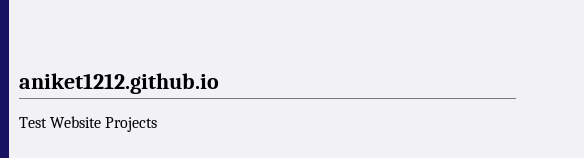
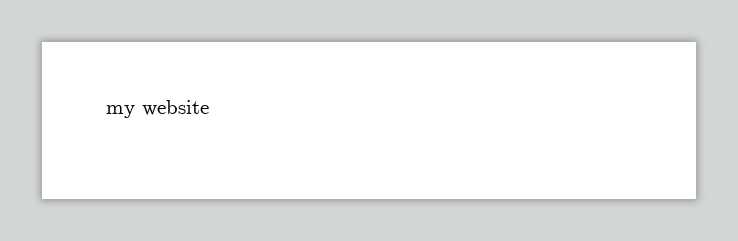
[19,73,219,94] [19,116,158,132] aniket1212.github.io // Test Website Projects -> [106,100,209,118] my website

